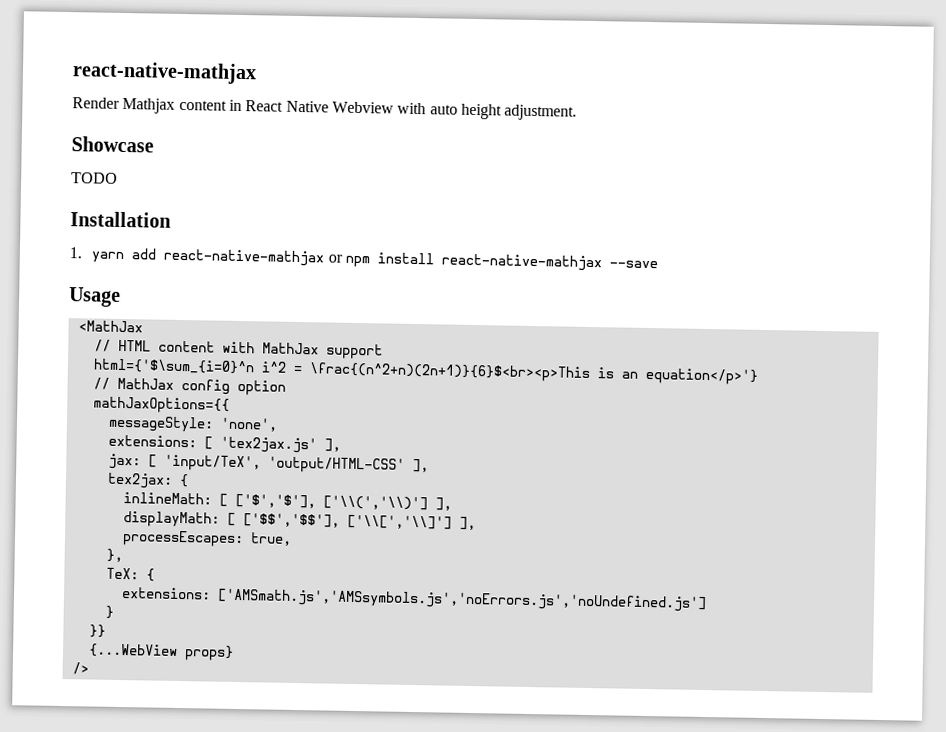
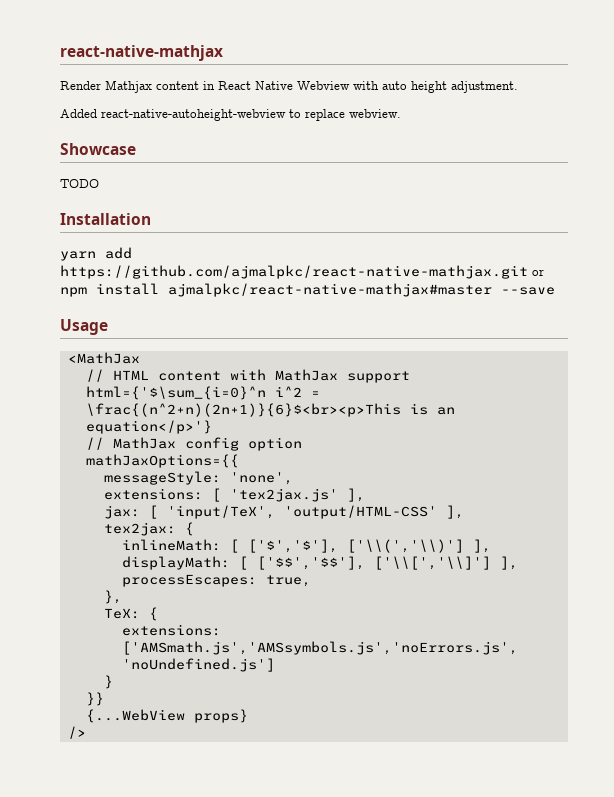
(578, 112) none -> [60,109,401,121] // Added react-native-autoheight-webview to replace webview.
[69,247,82,259] 1. -> (151, 219) none
[163,248,325,267] react-native-mathjax -> [60,265,528,279] https://github.com/ajmalpkc/react-native-mathjax.git
[440,253,602,272] react-native-mathjax -> [168,283,492,297] ajmalpkc/react-native-mathjax#master

